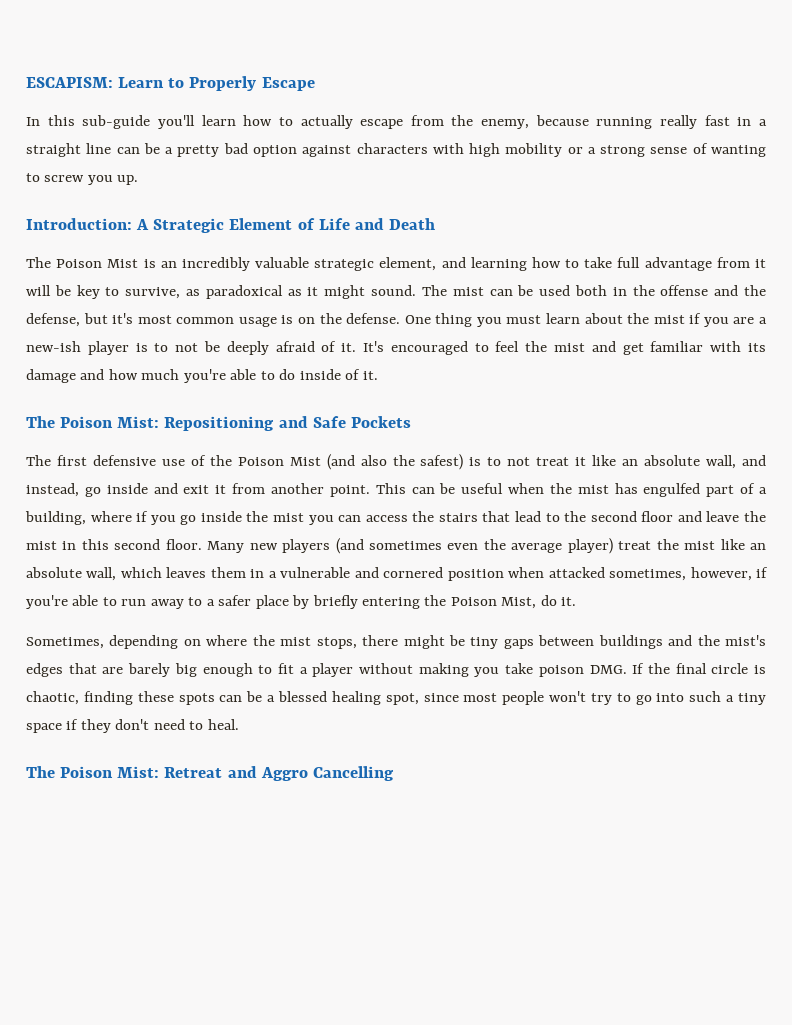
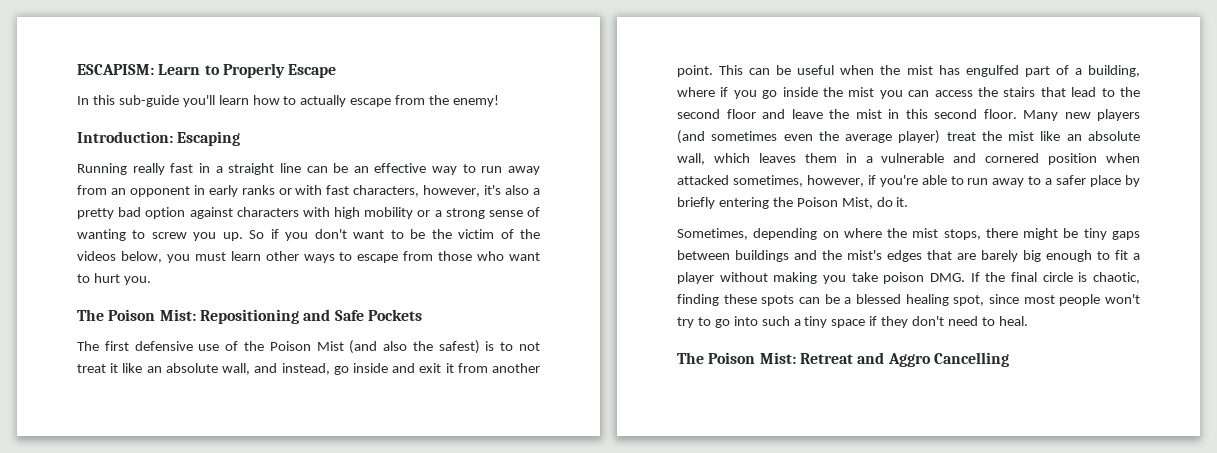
[481,115,653,129] enemy, because running -> [453,95,500,107] [77,131,241,146] [77,163,127,175] enemy! // Introduction: Escaping // Running
(160, 148) none -> [353,163,541,175] [77,185,530,197] an effective way to run away from an opponent in early ranks or with fast characters, however, it's also
[26,218,435,233] [26,257,766,271] [26,285,767,299] [26,313,767,327] [26,341,766,355] [26,369,378,383] // Introduction: A Strategic Element of Life and Death // The Poison Mist is an incredibly valuable strategic element, and learning how to take full advantage from it will be key to survive, as paradoxical as it might sound. The mist can be used both in the offense and the defense, but it's most common usage is on the defense. One thing you must learn about the mist if you are a new-ish player is to not be deeply afraid of it. It's encouraged to feel the mist and get familiar with its damage and how much you're able to do inside of it. -> [249,229,541,241] [77,251,541,263] [77,273,151,285] So if you don't want to be the victim of the videos below, you must learn other ways to escape from those who want to hurt you.

